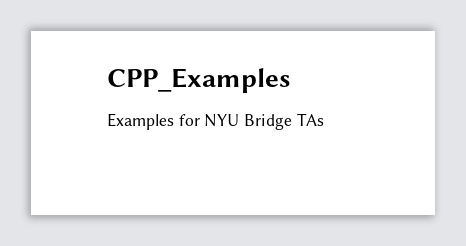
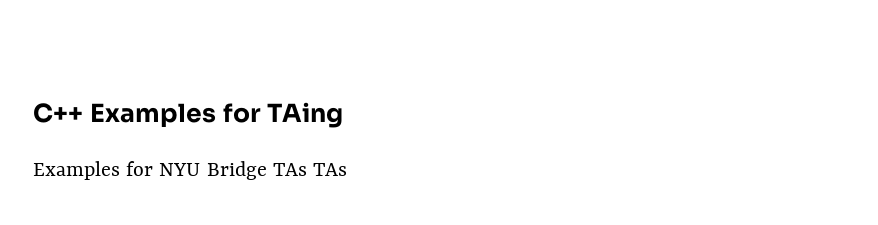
[107,68,291,93] CPP_Examples -> [33,102,344,128] C++ Examples for TAing
(324, 119) none -> [313,163,348,176] TAs

